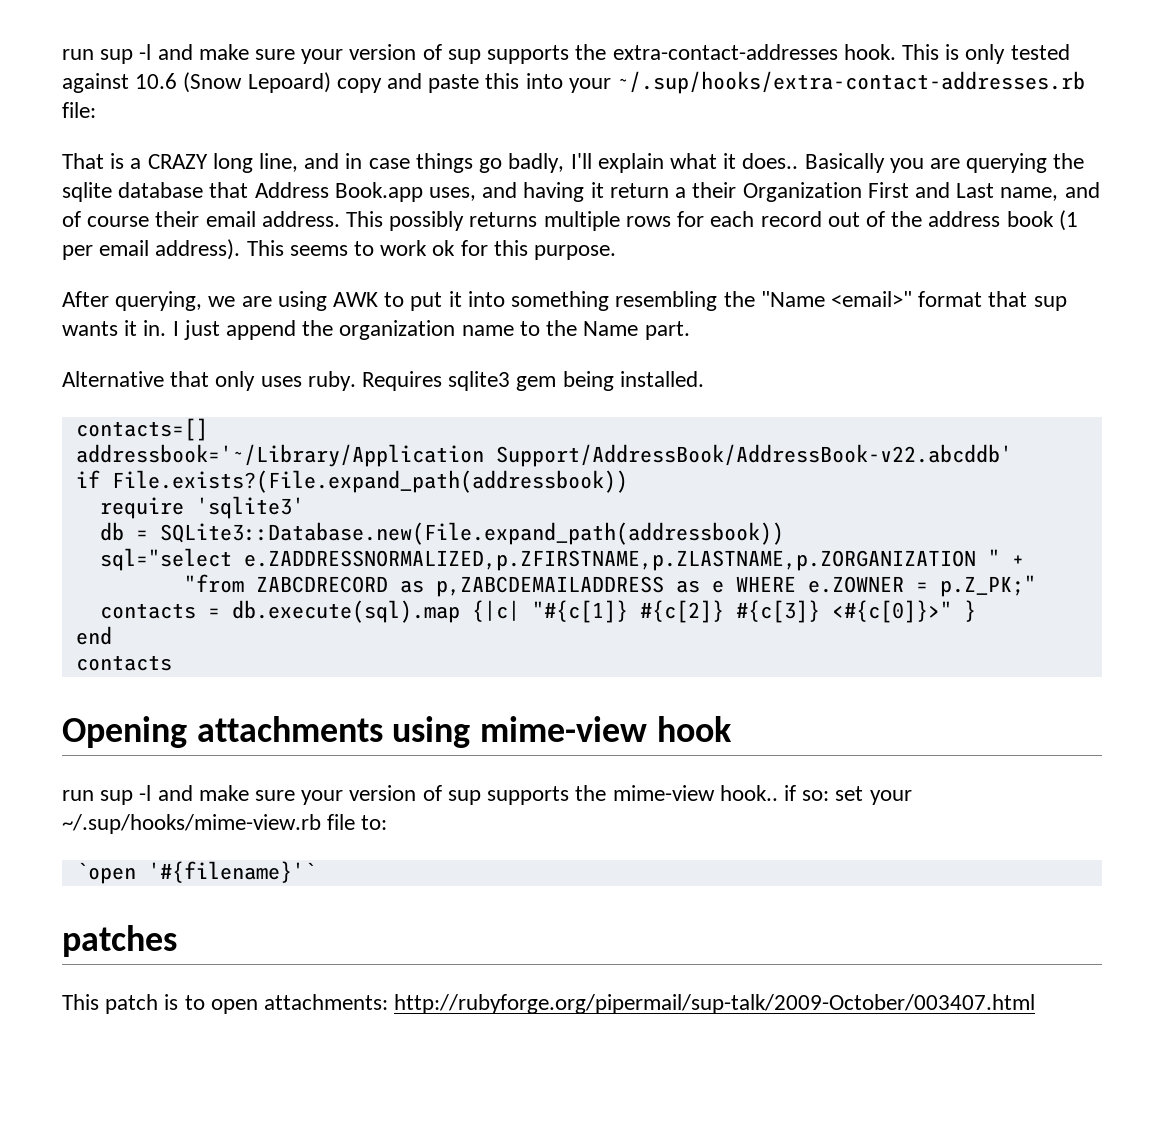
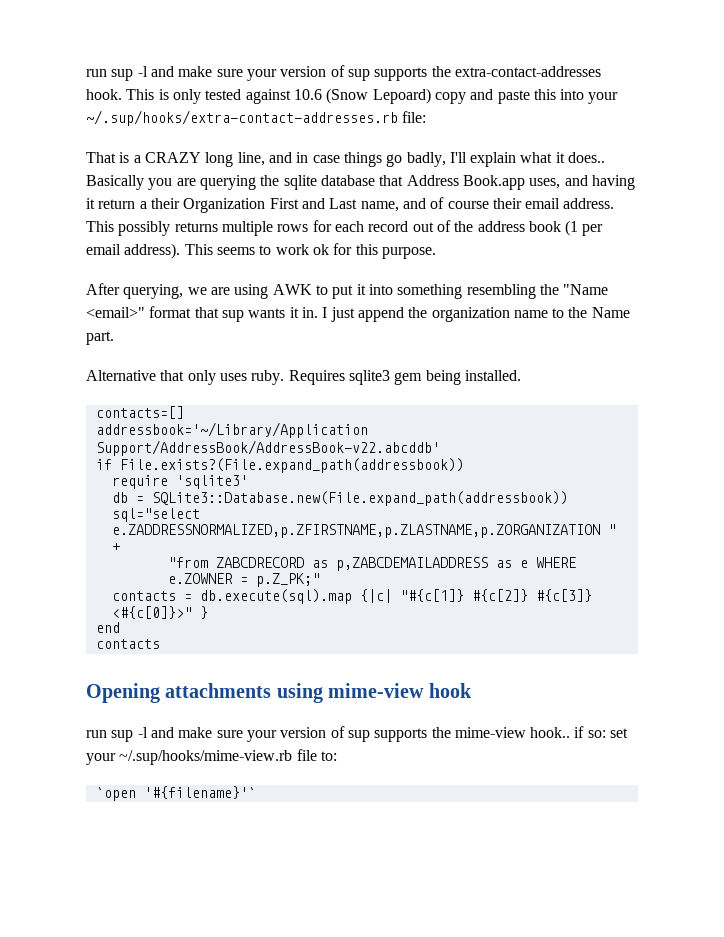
[62,925,177,957] [62,994,1036,1014] // patches // This patch is to open attachments: http://rubyforge.org/pipermail/sup-talk/2009-October/003407.html -> (256, 792) none

